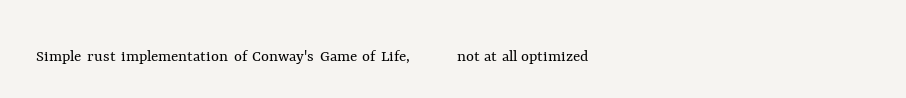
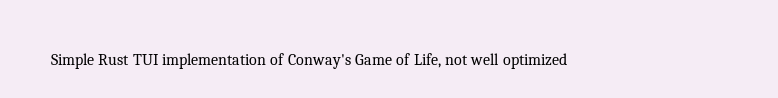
[86,52,116,61] rust -> [98,54,159,65] Rust TUI
[484,50,518,61] at all -> [470,53,500,65] well

